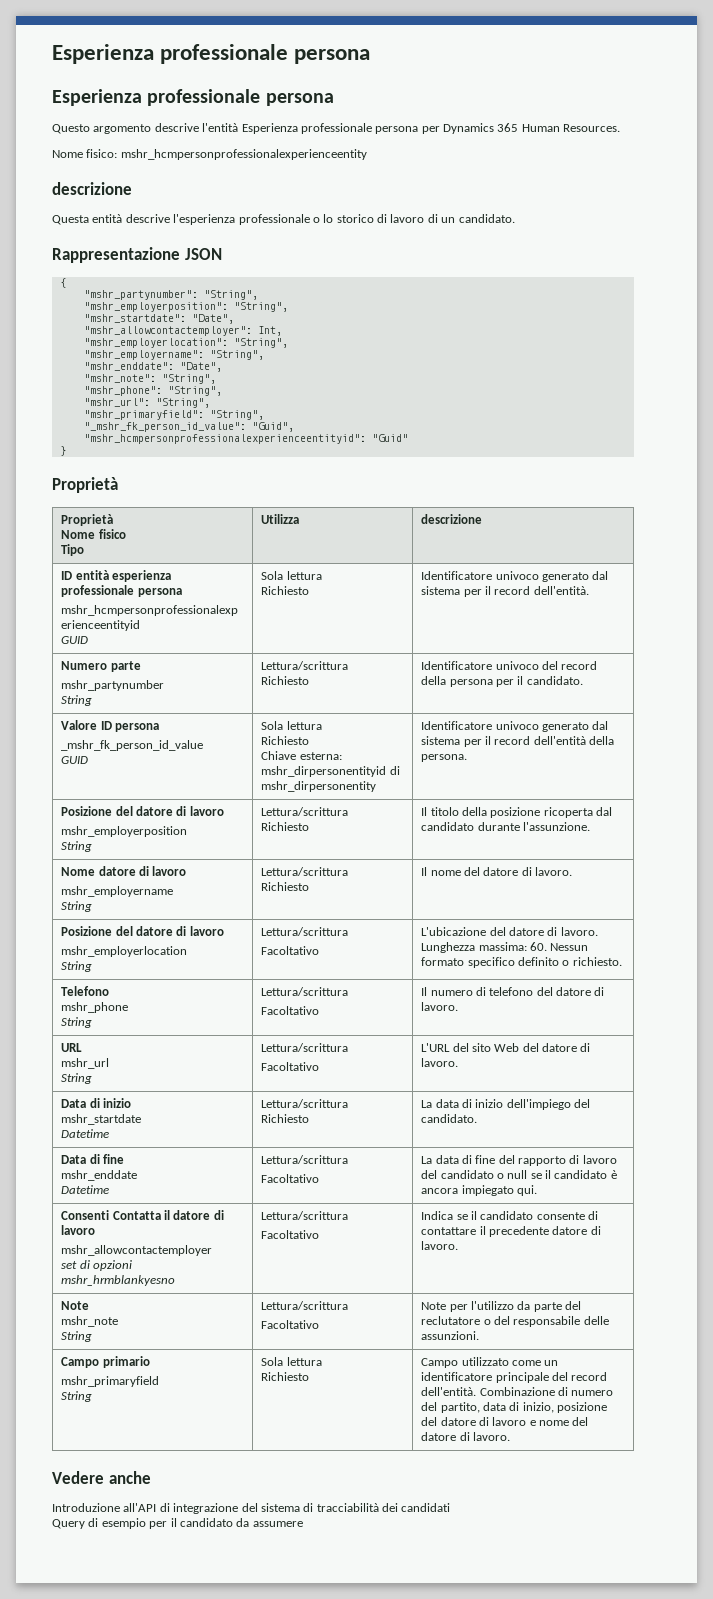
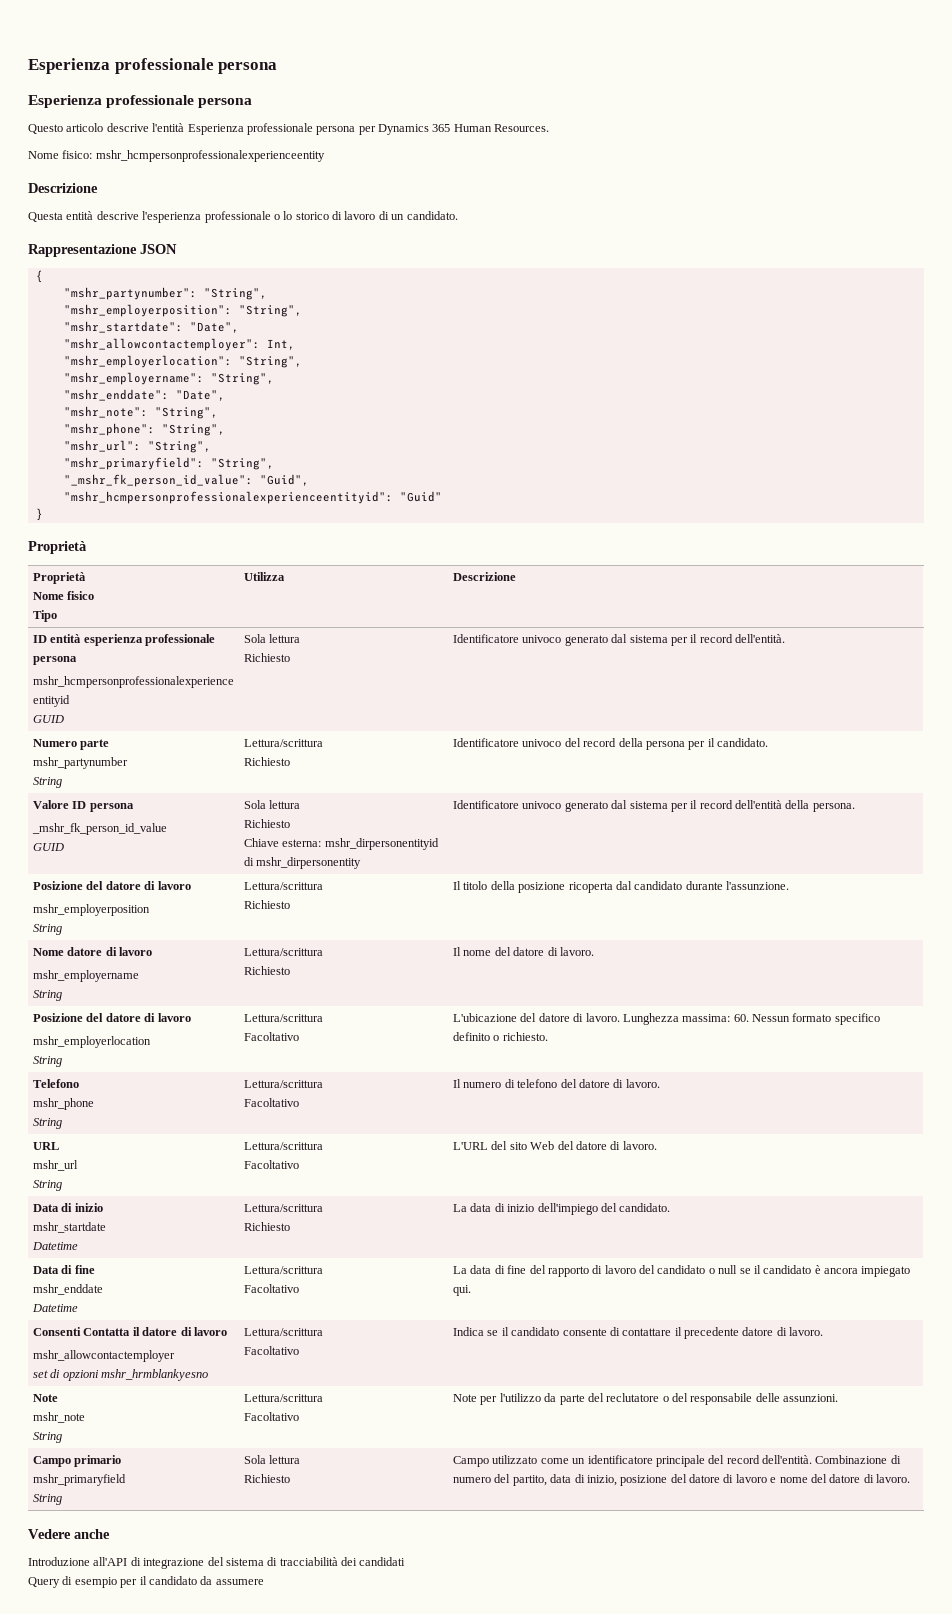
[93,124,152,134] argomento -> [66,123,104,132] articolo
[52,182,132,195] descrizione -> [28,183,98,193] Descrizione
[421,514,483,524] descrizione -> [453,572,517,581] Descrizione

